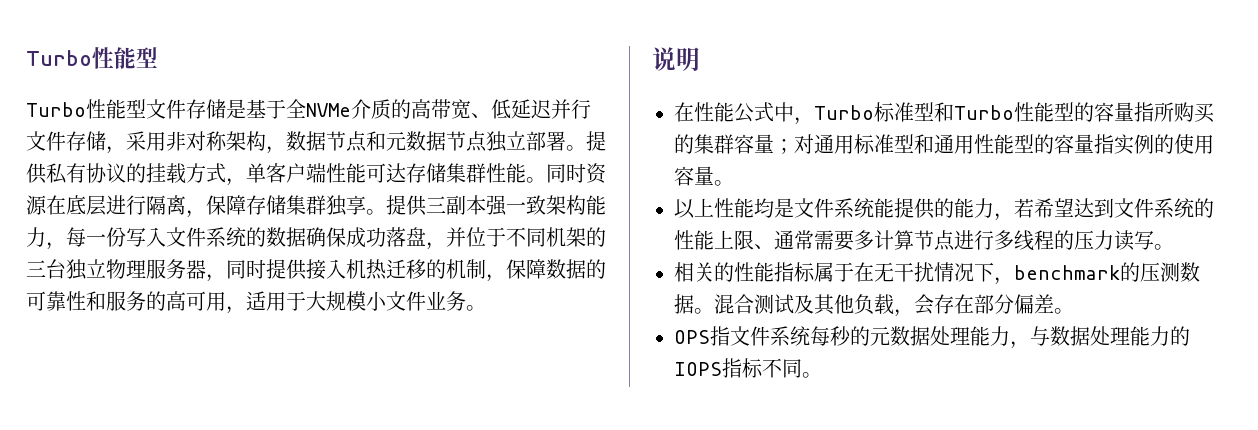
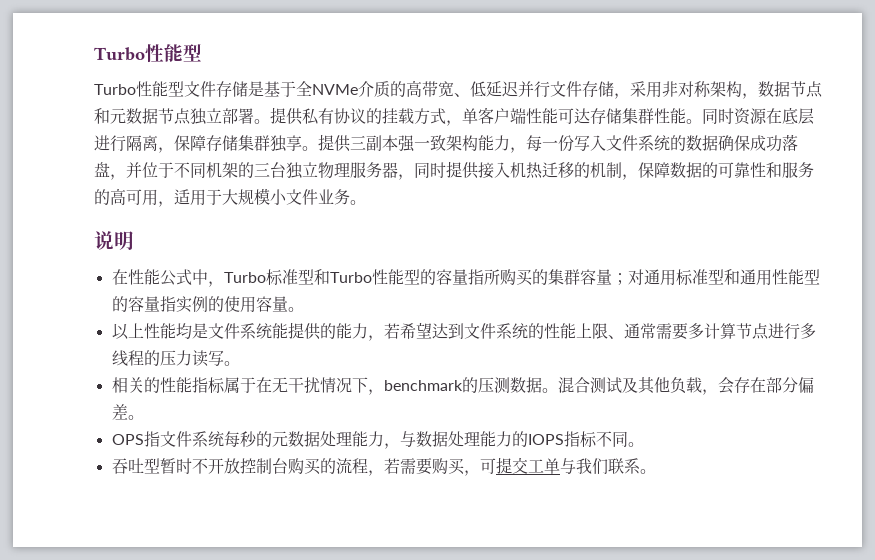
(822, 375) none -> [111,457,656,476] // 吞吐型暂时不开放控制台购买的流程，若需要购买，可提交工单与我们联系。

